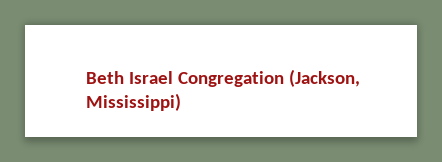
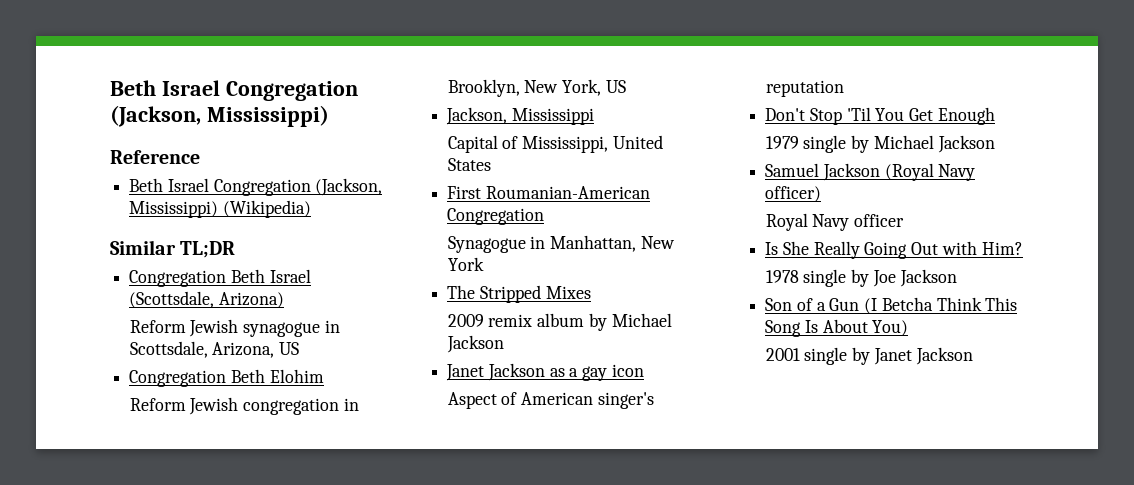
[86,69,360,87] [86,93,181,111] Beth Israel Congregation (Jackson, Mississippi) -> [110,80,358,101] [110,105,329,127] [110,150,200,164] [129,178,383,196] [129,200,311,218] [110,240,236,258] [129,269,311,287] [129,291,284,308] [129,319,340,337] [129,341,300,358] [129,369,324,387] [129,397,359,415] [447,79,626,97] [446,107,594,125] [447,135,663,153] [447,158,491,171] [447,186,650,199] [447,208,545,225] [447,235,675,253] [447,257,484,271] [447,285,591,303] [447,313,672,331] [446,335,504,353] [446,363,644,381] [447,392,654,409] [765,80,844,97] [765,107,995,125] [765,135,995,153] [765,163,976,181] [765,186,822,202] [765,213,905,231] [765,241,1023,259] [765,269,957,287] [765,297,1018,314] [765,319,909,337] [765,347,973,365] Beth Israel Congregation (Jackson, Mississippi) // Reference // Beth Israel Congregation (Jackson, Mississippi) (Wikipedia) // Similar TL;DR // Congregation Beth Israel (Scottsdale, Arizona) // Reform Jewish synagogue in Scottsdale, Arizona, US // Congregation Beth Elohim // Reform Jewish congregation in Brooklyn, New York, US // Jackson, Mississippi // Capital of Mississippi, United States // First Roumanian-American Congregation // Synagogue in Manhattan, New York // The Stripped Mixes // 2009 remix album by Michael Jackson // Janet Jackson as a gay icon // Aspect of American singer's reputation // Don't Stop 'Til You Get Enough // 1979 single by Michael Jackson // Samuel Jackson (Royal Navy officer) // Royal Navy officer // Is She Really Going Out with Him? // 1978 single by Joe Jackson // Son of a Gun (I Betcha Think This Song Is About You) // 2001 single by Janet Jackson

